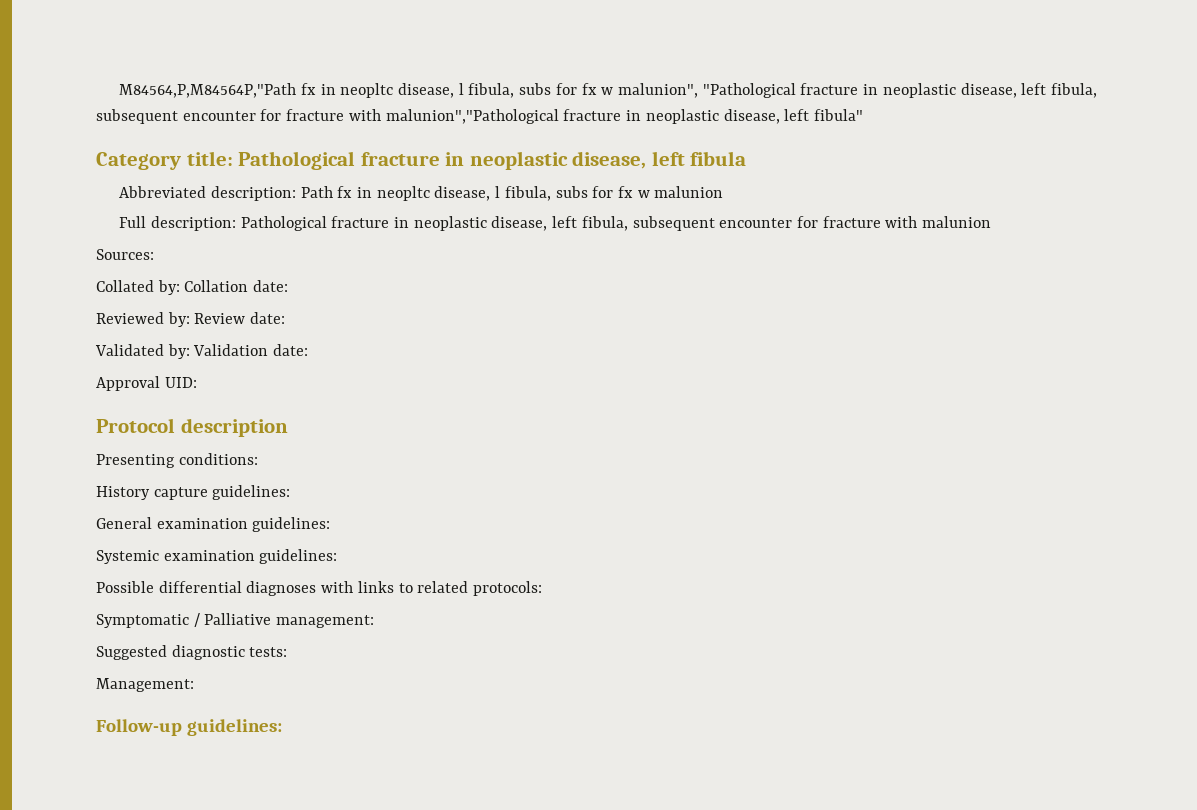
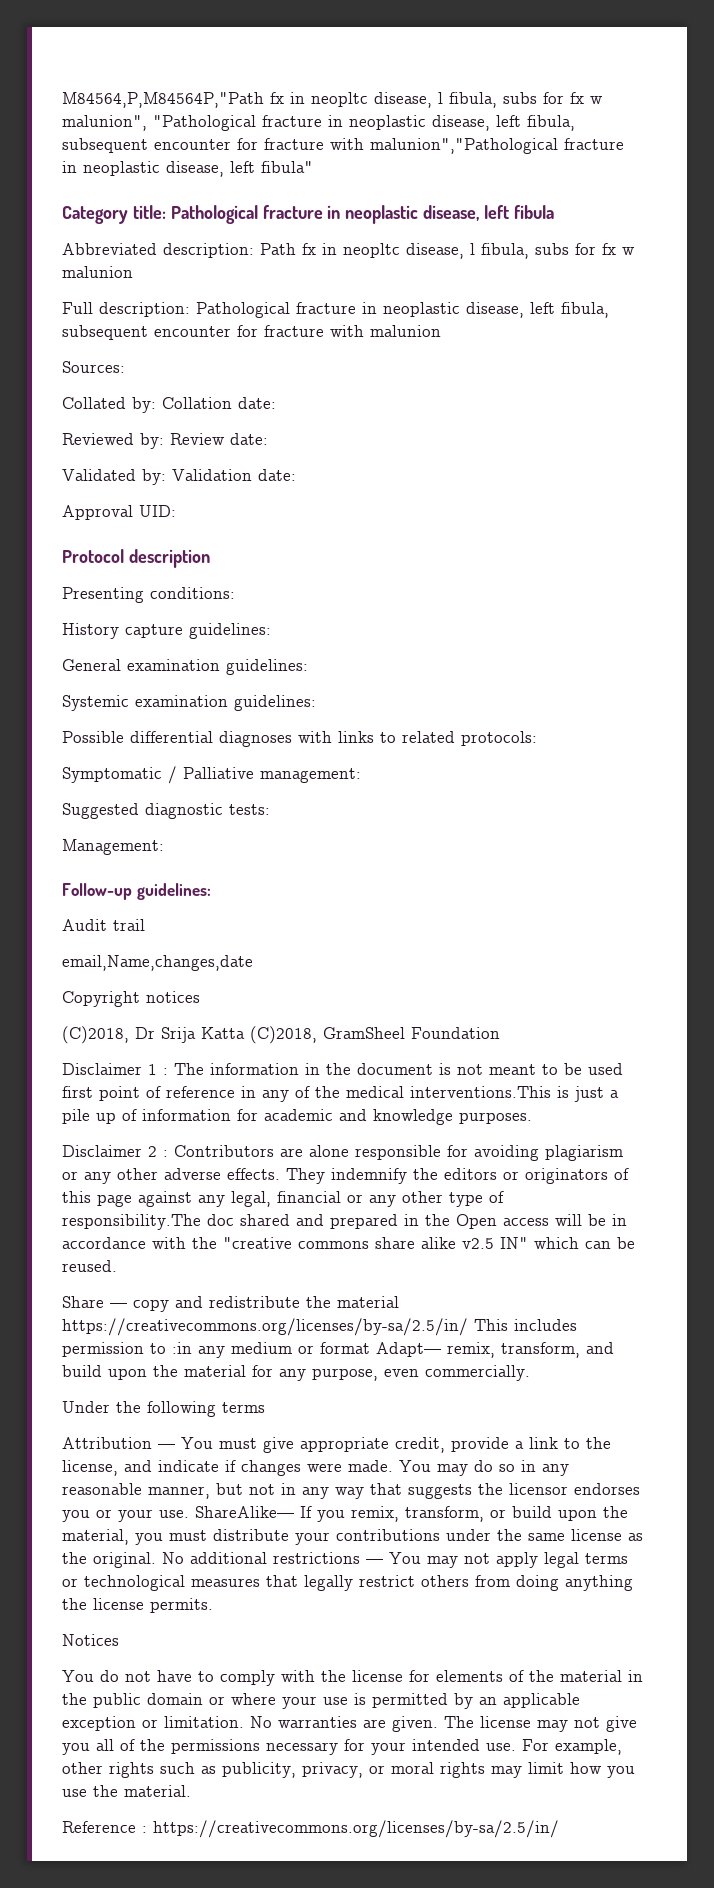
(282, 727) none -> [62,919,145,931] [62,955,253,971] [62,991,200,1007] [62,1026,500,1044] [62,1063,623,1075] [62,1086,619,1102] [62,1109,532,1125] [62,1145,623,1161] [62,1168,629,1184] [62,1191,504,1207] [62,1214,627,1230] [62,1237,635,1249] [62,1260,117,1272] [62,1296,399,1312] [62,1318,577,1336] [62,1342,614,1358] [62,1365,530,1381] [62,1401,265,1417] [62,1437,611,1453] [62,1460,569,1476] [62,1483,640,1499] [62,1506,628,1522] [62,1529,643,1545] [62,1552,628,1568] [62,1575,633,1591] [62,1598,213,1613] [62,1634,119,1646] [62,1670,643,1686] [62,1693,580,1709] [62,1716,637,1732] [62,1739,622,1755] [62,1762,635,1778] [62,1785,191,1797] [62,1820,559,1838] // Audit trail // email,Name,changes,date // Copyright notices // (C)2018, Dr Srija Katta (C)2018, GramSheel Foundation // Disclaimer 1 : The information in the document is not meant to be used first point of reference in any of the medical interventions.This is just a pile up of information for academic and knowledge purposes. // Disclaimer 2 : Contributors are alone responsible for avoiding plagiarism or any other adverse effects. They indemnify the editors or originators of this page against any legal, financial or any other type of responsibility.The doc shared and prepared in the Open access will be in accordance with the "creative commons share alike v2.5 IN" which can be reused. // Share — copy and redistribute the material https://creativecommons.org/licenses/by-sa/2.5/in/ This includes permission to :in any medium or format Adapt— remix, transform, and build upon the material for any purpose, even commercially. // Under the following terms // Attribution — You must give appropriate credit, provide a link to the license, and indicate if changes were made. You may do so in any reasonable manner, but not in any way that suggests the licensor endorses you or your use. ShareAlike— If you remix, transform, or build upon the material, you must distribute your contributions under the same license as the original. No additional restrictions — You may not apply legal terms or technological measures that legally restrict others from doing anything the license permits. // Notices // You do not have to comply with the license for elements of the material in the public domain or where your use is permitted by an applicable exception or limitation. No warranties are given. The license may not give you all of the permissions necessary for your intended use. For example, other rights such as publicity, privacy, or moral rights may limit how you use the material. // Reference : https://creativecommons.org/licenses/by-sa/2.5/in/

